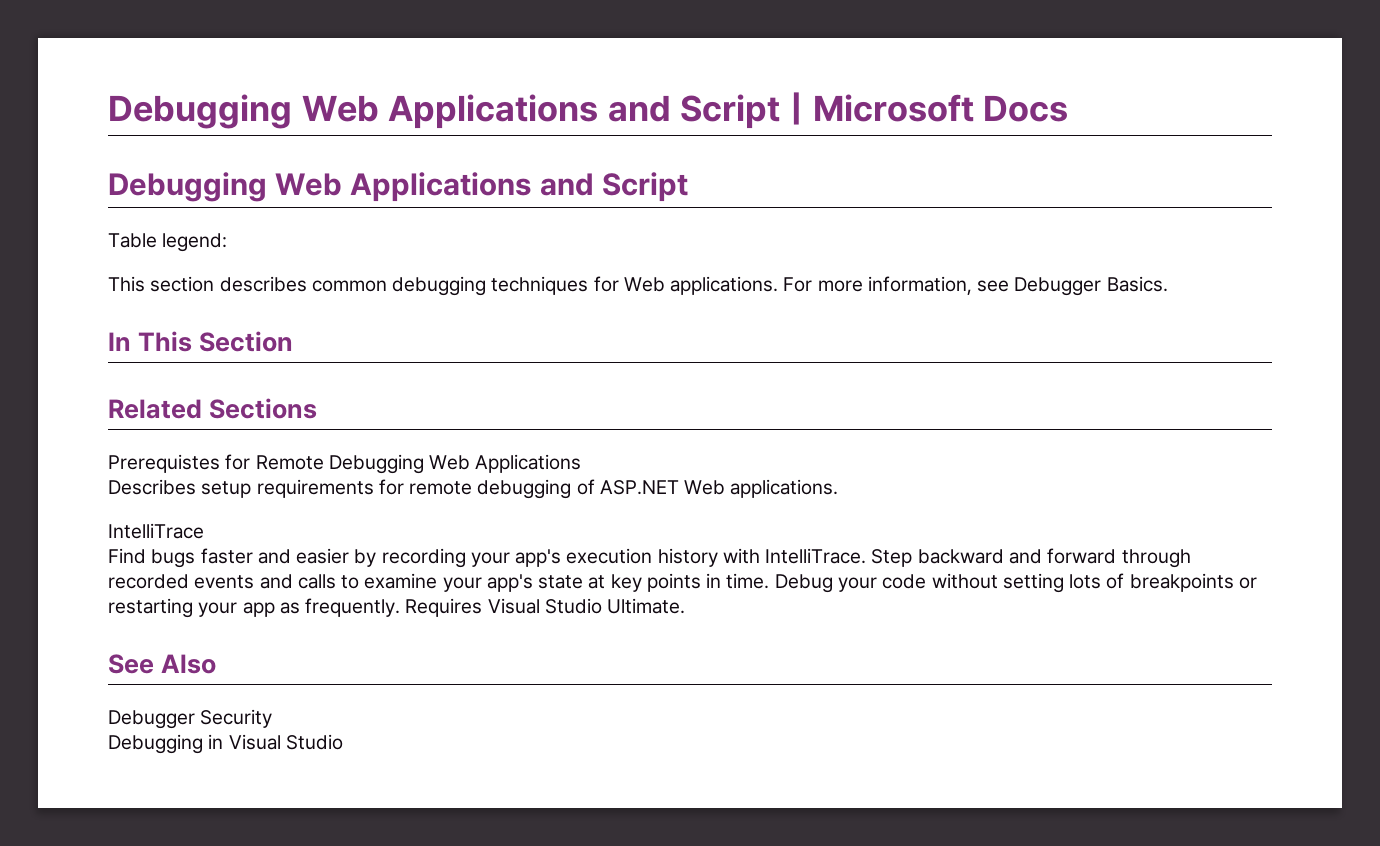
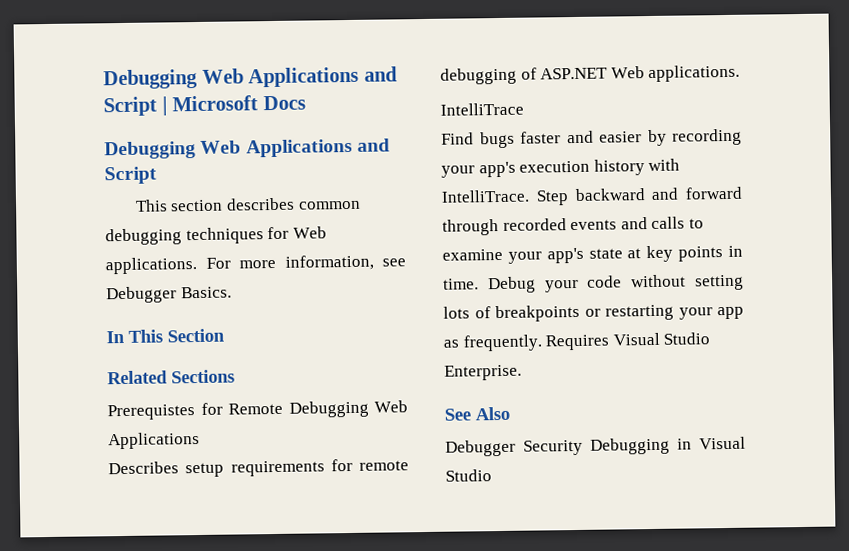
[108,233,228,252] // Table legend: -> (157, 175) none
[607,598,686,614] Ultimate. -> [444,364,522,381] Enterprise.
(273, 718) // -> (583, 447) none

